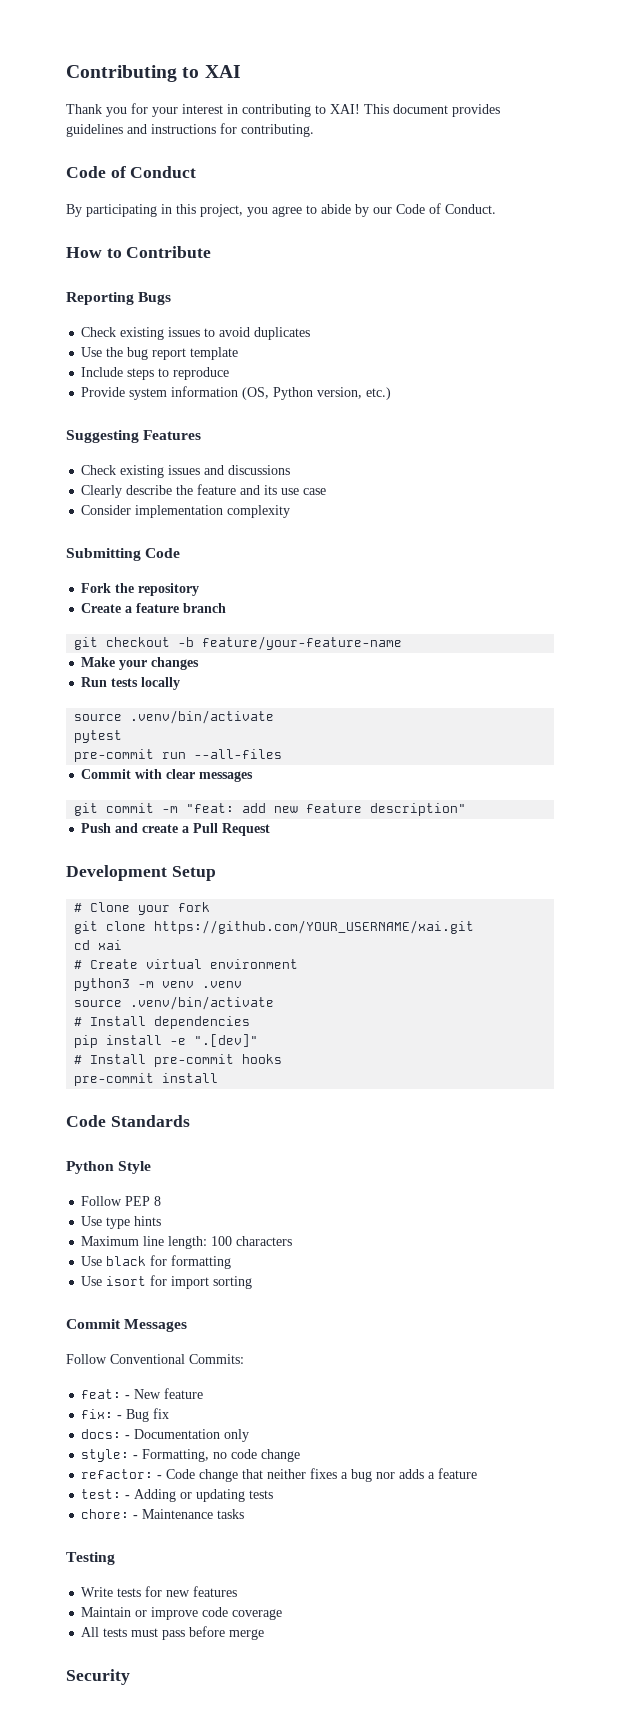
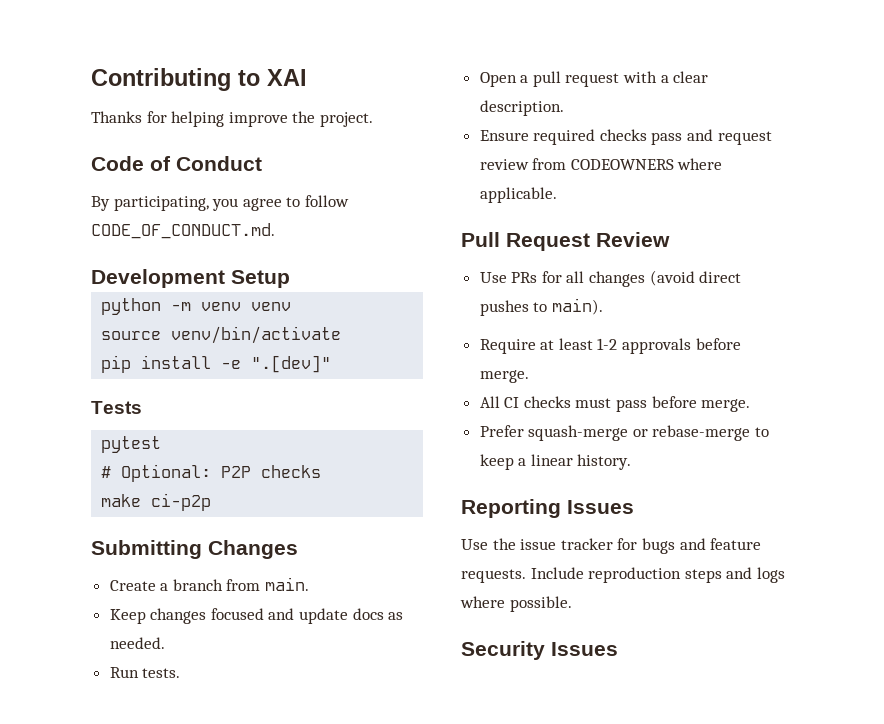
[66,103,500,117] [66,123,314,137] [66,166,197,178] [66,203,496,217] [66,246,212,258] [66,292,172,305] [81,327,311,340] [81,347,239,360] [81,367,230,380] [81,386,392,400] [66,430,202,443] [81,465,291,478] [81,484,327,498] [81,505,291,518] [66,548,181,561] [81,583,200,596] [81,603,227,613] [74,636,403,650] [81,657,200,670] [81,677,181,690] [74,710,275,724] [74,730,123,743] [74,749,283,762] [81,769,254,782] [74,803,467,816] [81,823,271,836] [66,865,216,881] [74,902,211,915] [74,920,475,934] [74,940,123,950] [74,959,299,969] [74,978,131,991] Thank you for your interest in contributing to XAI! This document provides guidelines and instructions for contributing. // Code of Conduct // By participating in this project, you agree to abide by our Code of Conduct. // How to Contribute // Reporting Bugs // Check existing issues to avoid duplicates // Use the bug report template // Include steps to reproduce // Provide system information (OS, Python version, etc.) // Suggesting Features // Check existing issues and discussions // Clearly describe the feature and its use case // Consider implementation complexity // Submitting Code // Fork the repository // Create a feature branch // git checkout -b feature/your-feature-name // Make your changes // Run tests locally // source .venv/bin/activate // pytest // pre-commit run --all-files // Commit with clear messages // git commit -m "feat: add new feature description" // Push and create a Pull Request // Development Setup // # Clone your fork // git clone https://github.com/YOUR_USERNAME/xai.git // cd xai // # Create virtual environment // python3 -> [91,111,373,127] [91,156,262,171] [91,195,349,211] [91,223,275,239] [91,269,290,288] [101,298,162,315] Thanks for helping improve the project. // Code of Conduct // By participating, you agree to follow CODE_OF_CONDUCT.md. // Development Setup // python
[202,981,243,988] [74,996,275,1010] [74,1016,251,1029] .venv // source .venv/bin/activate // # Install dependencies -> [251,302,292,311] [101,326,342,344] venv // source venv/bin/activate
[74,1054,283,1067] [74,1073,219,1086] [66,1115,190,1127] [66,1161,152,1174] [81,1196,162,1206] [81,1216,162,1229] [81,1236,293,1249] [81,1255,232,1269] [81,1275,253,1289] [66,1319,188,1332] [66,1354,244,1364] [81,1388,204,1399] [81,1408,170,1422] [81,1429,250,1442] [81,1449,301,1462] [81,1468,478,1482] [81,1489,274,1502] [81,1509,245,1519] [66,1552,115,1565] [81,1586,238,1597] [81,1607,283,1620] // # Install pre-commit hooks // pre-commit install // Code Standards // Python Style // Follow PEP 8 // Use type hints // Maximum line length: 100 characters // Use black for formatting // Use isort for import sorting // Commit Messages // Follow Conventional Commits: // feat: - New feature // fix: - Bug fix // docs: - Documentation only // style: - Formatting, no code change // refactor: - Code change that neither fixes a bug nor adds a feature // test: - Adding or updating tests // chore: - Maintenance tasks // Testing // Write tests for new features // Maintain or improve code coverage -> [91,401,142,414] [101,436,162,453] [101,464,322,482] [101,493,212,511] [91,540,298,559] [109,577,310,591] [109,608,404,624] [109,637,165,649] [109,667,181,678] [479,71,709,87] [479,100,564,116] [479,129,772,145] [479,158,723,170] [479,187,557,203] [461,232,670,251] [479,270,742,287] [479,298,603,316] [479,338,741,354] [479,370,529,383] // Tests // pytest // # Optional: P2P checks // make ci-p2p // Submitting Changes // Create a branch from main. // Keep changes focused and update docs as needed. // Run tests. // Open a pull request with a clear description. // Ensure required checks pass and request review from CODEOWNERS where applicable. // Pull Request Review // Use PRs for all changes (avoid direct pushes to main). // Require at least 1-2 approvals before merge.
[103,1628,128,1637] tests -> [504,396,571,408] CI checks
[229,1629,265,1640] merge -> [701,399,751,412] [479,425,770,441] [479,454,632,470] [461,499,634,518] [461,538,762,554] [461,567,785,583] [460,596,572,612] merge. // Prefer squash-merge or rebase-merge to keep a linear history. // Reporting Issues // Use the issue tracker for bugs and feature requests. Include reproduction steps and logs where possible.
(130, 1677) none -> [551,642,618,656] Issues

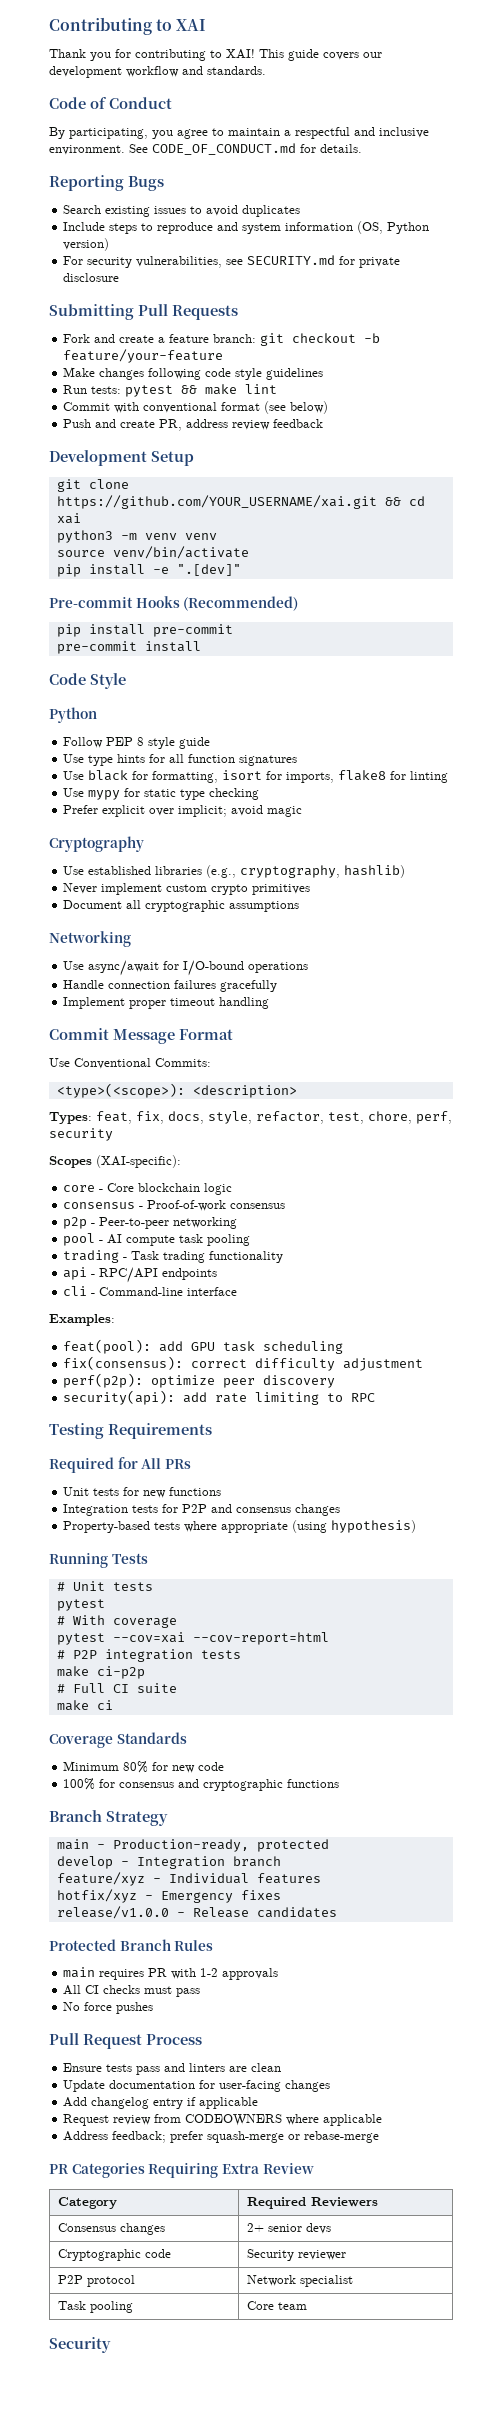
[91,111,373,127] Thanks for helping improve the project. -> [49,49,382,61] [49,66,266,78] Thank you for contributing to XAI! This guide covers our development workflow and standards.
[304,195,349,207] [91,223,275,239] [91,269,290,288] [101,298,162,315] follow CODE_OF_CONDUCT.md. // Development Setup // python -> [228,127,429,139] [49,143,362,155] [49,175,164,191] [63,205,301,217] [63,221,430,234] [63,238,110,251] [63,255,401,268] [63,273,120,282] [49,304,238,320] [63,333,381,346] [63,349,224,363] [63,367,324,380] [63,384,278,397] [63,401,329,414] [63,419,324,431] [49,450,194,466] [56,479,129,492] [56,495,425,509] [56,513,81,524] [56,530,113,543] maintain a respectful and inclusive environment. See CODE_OF_CONDUCT.md for details. // Reporting Bugs // Search existing issues to avoid duplicates // Include steps to reproduce and system information (OS, Python version) // For security vulnerabilities, see SECURITY.md for private disclosure // Submitting Pull Requests // Fork and create a feature branch: git checkout -b feature/your-feature // Make changes following code style guidelines // Run tests: pytest && make lint // Commit with conventional format (see below) // Push and create PR, address review feedback // Development Setup // git clone https://github.com/YOUR_USERNAME/xai.git && cd xai // python3
[91,401,142,414] [101,436,162,453] [101,464,322,482] [101,493,212,511] [91,540,298,559] [109,577,310,591] [109,608,404,624] [109,637,165,649] [109,667,181,678] [479,71,709,87] [479,100,564,116] [479,129,772,145] [479,158,723,170] [479,187,557,203] [461,232,670,251] [479,270,742,287] [479,298,603,316] [479,338,593,354] Tests // pytest // # Optional: P2P checks // make ci-p2p // Submitting Changes // Create a branch from main. // Keep changes focused and update docs as needed. // Run tests. // Open a pull request with a clear description. // Ensure required checks pass and request review from CODEOWNERS where applicable. // Pull Request Review // Use PRs for all changes (avoid direct pushes to main). // Require at least -> [49,596,299,611] [56,624,233,637] [56,641,201,654] [49,673,126,689] [49,707,97,723] [63,737,211,749] [63,754,298,766] [63,770,449,783] [63,788,260,800] [63,805,303,817] [49,836,144,852] [63,865,406,878] [63,883,311,895] [63,900,300,912] [49,931,131,947] [63,960,309,976] [63,980,278,992] [63,997,270,1009] [49,1028,233,1044] [49,1058,211,1069] [56,1083,297,1098] [49,1111,452,1124] [49,1128,113,1141] [49,1155,181,1168] [63,1183,233,1195] [63,1200,286,1211] [63,1217,238,1229] [63,1233,251,1246] [63,1250,284,1263] [63,1267,218,1283] [63,1286,238,1296] [49,1314,115,1326] [63,1339,344,1354] [63,1356,424,1371] [63,1373,336,1388] [63,1390,376,1405] [49,1423,212,1439] [49,1457,191,1473] [63,1487,222,1498] [63,1504,341,1516] [63,1520,417,1533] [49,1553,148,1568] [56,1581,153,1591] [56,1599,105,1611] [56,1615,177,1628] [56,1632,329,1645] [56,1649,241,1662] [56,1666,145,1679] [56,1683,177,1693] [56,1700,113,1711] [49,1732,187,1748] [63,1761,225,1773] [63,1778,340,1791] [49,1810,168,1826] [56,1839,329,1852] [56,1856,281,1869] [56,1872,321,1886] [56,1889,281,1903] [56,1906,337,1919] [49,1939,214,1951] [63,1967,197,1980] Pre-commit Hooks (Recommended) // pip install pre-commit // pre-commit install // Code Style // Python // Follow PEP 8 style guide // Use type hints for all function signatures // Use black for formatting, isort for imports, flake8 for linting // Use mypy for static type checking // Prefer explicit over implicit; avoid magic // Cryptography // Use established libraries (e.g., cryptography, hashlib) // Never implement custom crypto primitives // Document all cryptographic assumptions // Networking // Use async/await for I/O-bound operations // Handle connection failures gracefully // Implement proper timeout handling // Commit Message Format // Use Conventional Commits: // <type>(<scope>): <description> // Types: feat, fix, docs, style, refactor, test, chore, perf, security // Scopes (XAI-specific): // core - Core blockchain logic // consensus - Proof-of-work consensus // p2p - Peer-to-peer networking // pool - AI compute task pooling // trading - Task trading functionality // api - RPC/API endpoints // cli - Command-line interface // Examples: // feat(pool): add GPU task scheduling // fix(consensus): correct difficulty adjustment // perf(p2p): optimize peer discovery // security(api): add rate limiting to RPC // Testing Requirements // Required for All PRs // Unit tests for new functions // Integration tests for P2P and consensus changes // Property-based tests where appropriate (using hypothesis) // Running Tests // # Unit tests // pytest // # With coverage // pytest --cov=xai --cov-report=html // # P2P integration tests // make ci-p2p // # Full CI suite // make ci // Coverage Standards // Minimum 80% for new code // 100% for consensus and cryptographic functions // Branch Strategy // main - Production-ready, protected // develop - Integration branch // feature/xyz - Individual features // hotfix/xyz - Emergency fixes // release/v1.0.0 - Release candidates // Protected Branch Rules // main requires PR with
[695,338,741,350] [479,370,529,383] before merge. -> (279, 1974) none
[651,396,751,412] [479,425,770,441] [479,454,632,470] [461,499,634,518] [461,538,762,554] [461,567,785,583] [460,596,572,612] [461,641,618,660] before merge. // Prefer squash-merge or rebase-merge to keep a linear history. // Reporting Issues // Use the issue tracker for bugs and feature requests. Include reproduction steps and logs where possible. // Security Issues -> [63,2002,154,2014] [49,2033,202,2049] [63,2063,282,2075] [63,2080,331,2092] [63,2097,259,2109] [63,2114,383,2126] [63,2131,380,2143] [49,2163,314,2178] [58,2197,118,2209] [247,2197,379,2209] [58,2223,166,2235] [247,2223,332,2234] [58,2249,172,2261] [247,2249,347,2261] [58,2275,136,2287] [247,2275,354,2287] [58,2301,134,2313] [247,2301,308,2310] [49,2337,111,2353] // No force pushes // Pull Request Process // Ensure tests pass and linters are clean // Update documentation for user-facing changes // Add changelog entry if applicable // Request review from CODEOWNERS where applicable // Address feedback; prefer squash-merge or rebase-merge // PR Categories Requiring Extra Review // Category | Required Reviewers // Consensus changes | 2+ senior devs // Cryptographic code | Security reviewer // P2P protocol | Network specialist // Task pooling | Core team // Security

